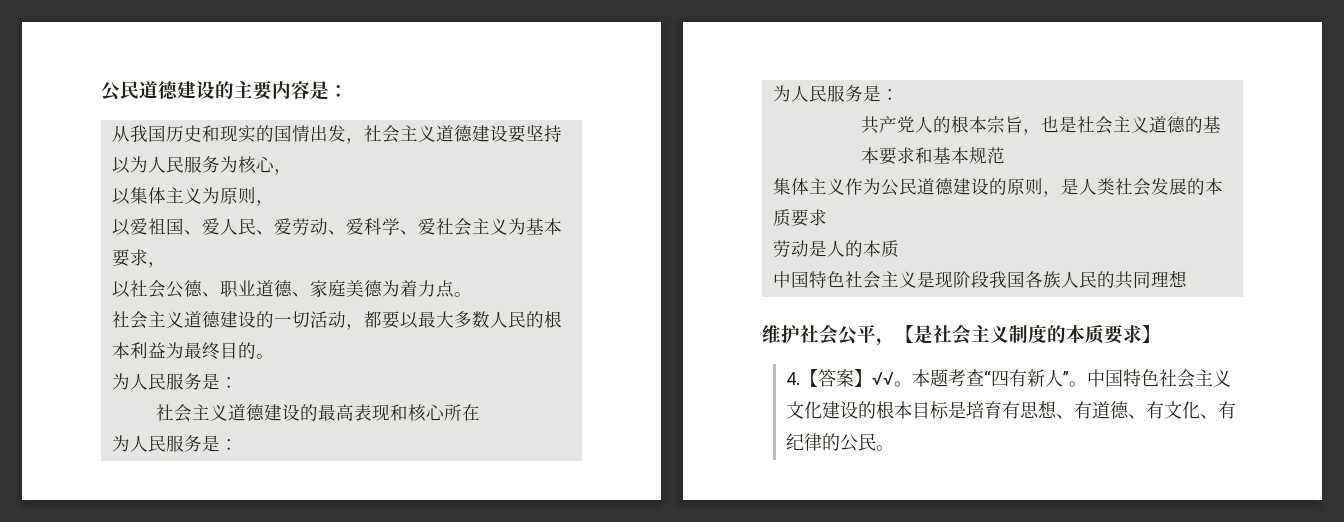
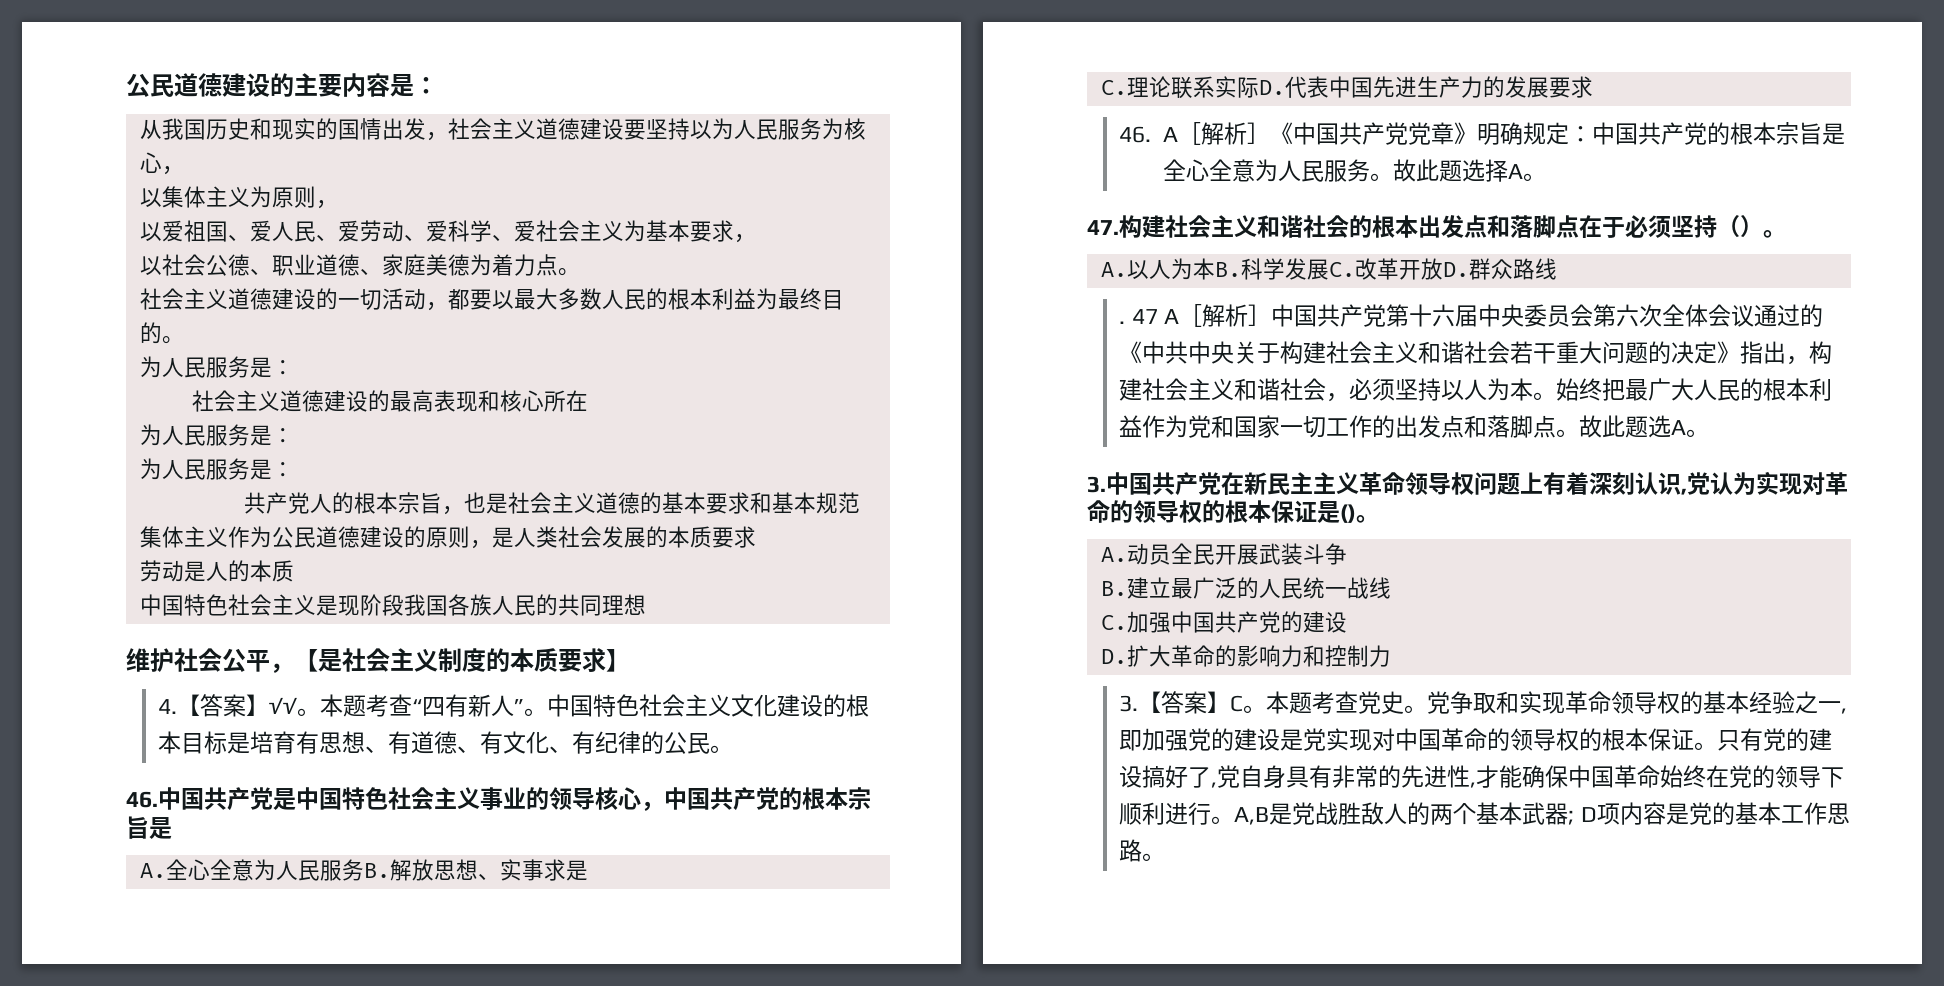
(894, 448) none -> [126,787,871,811] [126,816,172,839] [139,859,588,881] [1100,76,1593,99] [1119,122,1845,145] [1162,159,1546,182] [1087,215,1786,238] [1100,258,1557,280] [1119,304,1823,327] [1119,341,1833,365] [1119,378,1833,402] [1119,415,1710,438] [1087,471,1848,496] [1087,500,1379,523] [1100,543,1347,565] [1100,577,1391,599] [1100,611,1347,633] [1100,645,1391,667] [1119,691,1848,714] [1119,728,1833,751] [1119,765,1845,788] [1119,802,1850,825] [1119,839,1166,862] // 46.中国共产党是中国特色社会主义事业的领导核心，中国共产党的根本宗旨是 // A.全心全意为人民服务B.解放思想、实事求是 // C.理论联系实际D.代表中国先进生产力的发展要求 // 46. A［解析］《中国共产党党章》明确规定：中国共产党的根本宗旨是全心全意为人民服务。故此题选择A。 // 47.构建社会主义和谐社会的根本出发点和落脚点在于必须坚持（）。 // A.以人为本B.科学发展C.改革开放D.群众路线 // . 47 A［解析］中国共产党第十六届中央委员会第六次全体会议通过的《中共中央关于构建社会主义和谐社会若干重大问题的决定》指出，构建社会主义和谐社会，必须坚持以人为本。始终把最广大人民的根本利益作为党和国家一切工作的出发点和落脚点。故此题选A。 // 3.中国共产党在新民主主义革命领导权问题上有着深刻认识,党认为实现对革命的领导权的根本保证是()。 // A.动员全民开展武装斗争 // B.建立最广泛的人民统一战线 // C.加强中国共产党的建设 // D.扩大革命的影响力和控制力 // 3.【答案】C。本题考查党史。党争取和实现革命领导权的基本经验之一,即加强党的建设是党实现对中国革命的领导权的根本保证。只有党的建设搞好了,党自身具有非常的先进性,才能确保中国革命始终在党的领导下顺利进行。A,B是党战胜敌人的两个基本武器; D项内容是党的基本工作思路。

